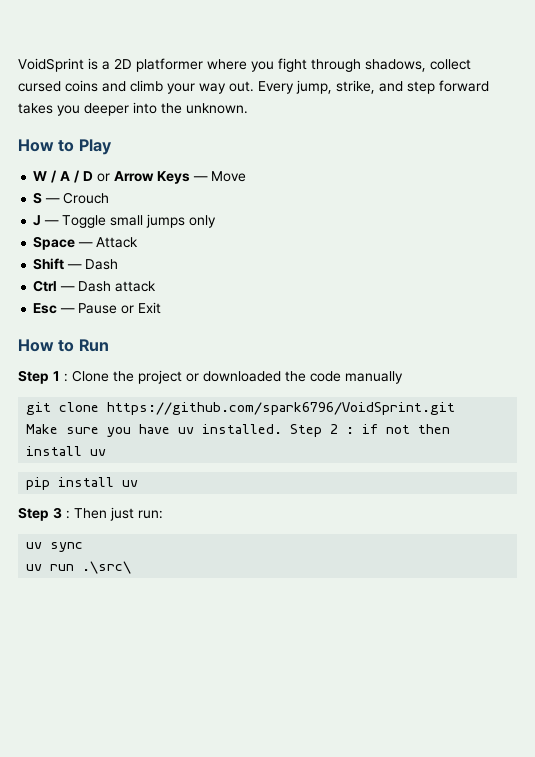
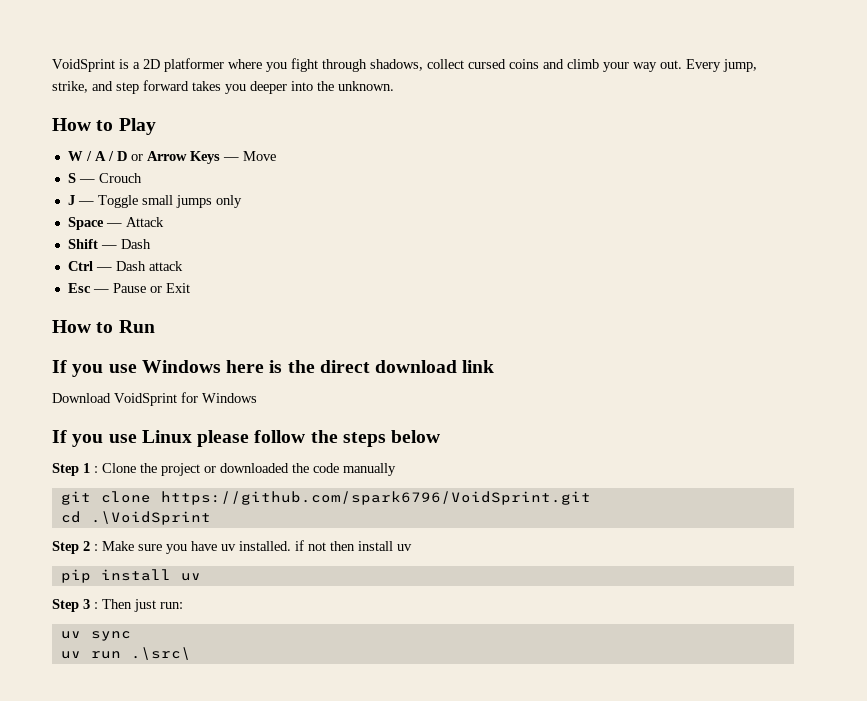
(109, 345) none -> [52,360,495,377] [52,392,257,406] [52,430,441,447] // If you use Windows here is the direct download link // Download VoidSprint for Windows // If you use Linux please follow the steps below
(456, 408) none -> [60,511,211,525] [52,541,98,554] cd .\VoidSprint // Step 2 :
[290,424,355,437] Step 2 : -> (291, 546) none

